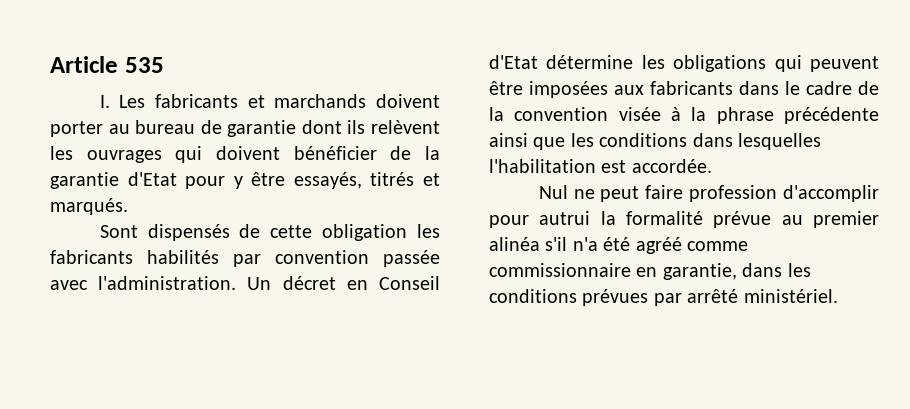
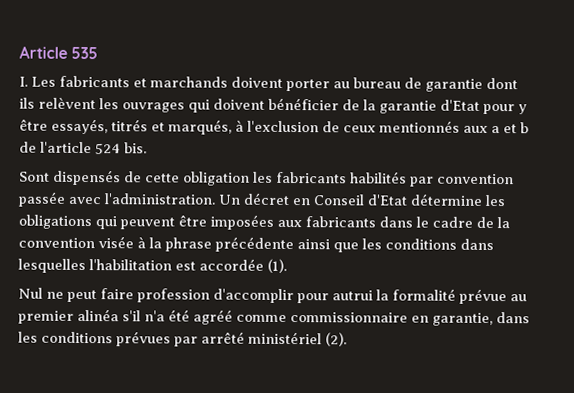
[50,198,128,215] marqués. -> [168,119,529,135] [19,141,147,155] marqués, à l'exclusion de ceux mentionnés aux a et b de l'article 524 bis.
[631,159,712,173] accordée. -> [199,258,287,273] accordée (1).
[743,289,838,303] ministériel. -> [248,331,347,347] ministériel (2).

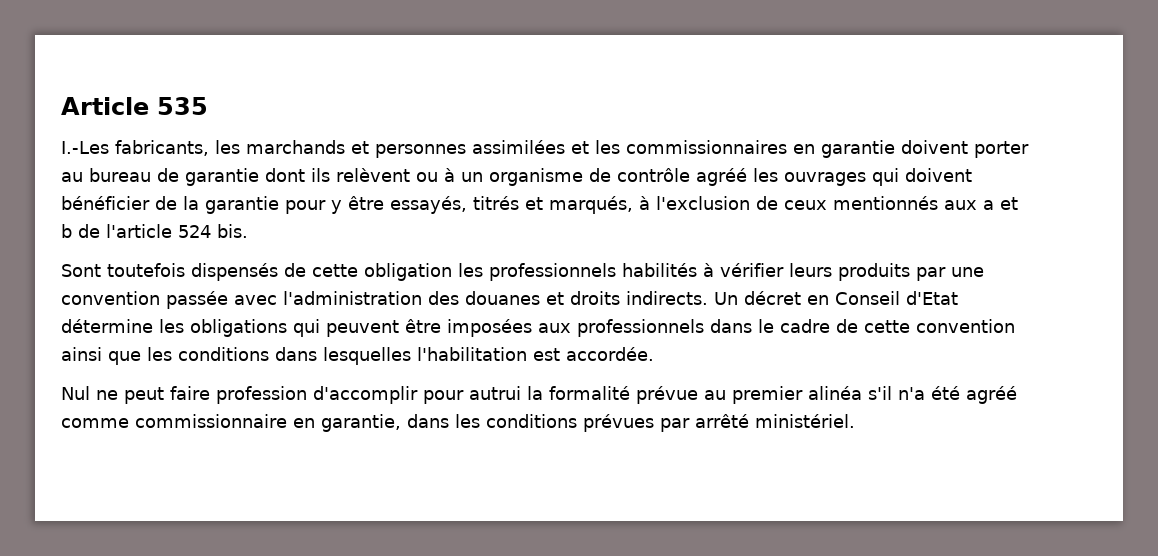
[19,75,228,88] I. Les fabricants et marchands -> [61,140,895,158] I.-Les fabricants, les marchands et personnes assimilées et les commissionnaires en garantie
(96, 103) none -> [416,168,747,186] ou à un organisme de contrôle agréé
[440,99,480,111] d'Etat -> (279, 205) none
(50, 176) none -> [107,263,185,277] toutefois
[276,171,514,187] [18,191,216,207] fabricants habilités par convention passée avec l'administration. -> [489,263,984,281] [61,291,708,309] professionnels habilités à vérifier leurs produits par une convention passée avec l'administration des douanes et droits indirects.
[305,216,376,228] fabricants -> [577,319,704,337] professionnels
[497,217,510,229] [18,236,294,253] la convention visée à la phrase précédente -> [864,319,1015,333] cette convention
[199,258,287,273] accordée (1). -> [566,347,654,361] accordée.
[248,331,347,347] ministériel (2). -> [755,414,855,428] ministériel.

